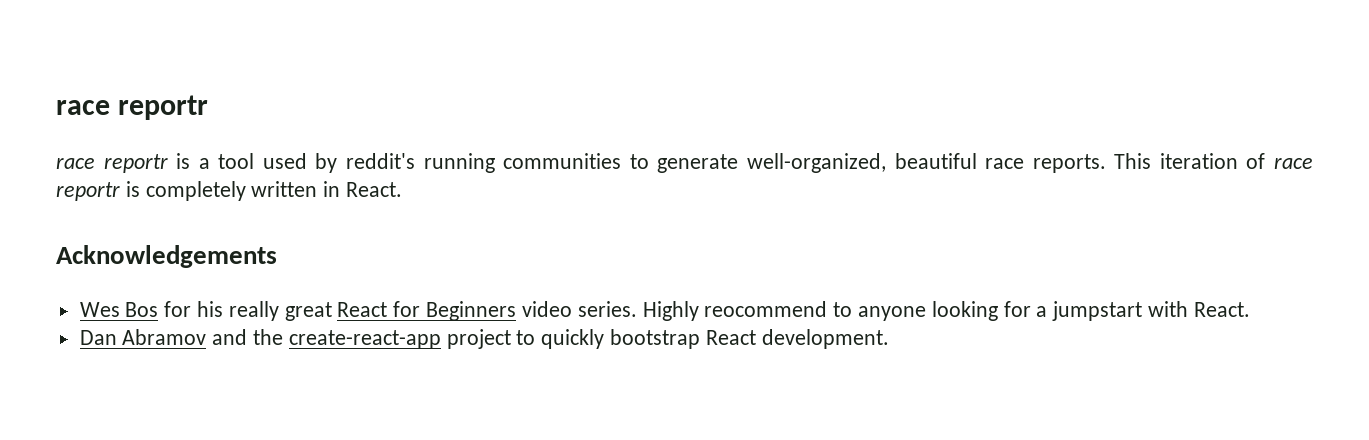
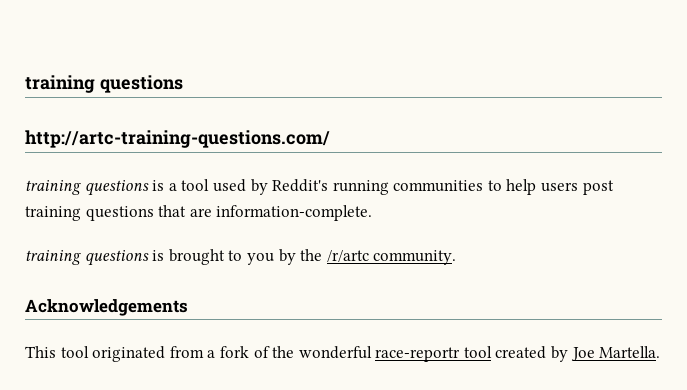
[56,95,209,120] [56,154,168,173] race reportr // race reportr -> [25,75,183,93] [25,130,330,148] [25,180,149,196] training questions // http://artc-training-questions.com/ // training questions
[346,153,416,169] reddit's -> [272,179,329,192] Reddit's
[657,153,1313,173] [56,181,403,201] [56,245,277,268] [79,301,1250,321] [79,329,889,349] generate well-organized, beautiful race reports. This iteration of race reportr is completely written in React. // Acknowledgements // Wes Bos for his really great React for Beginners video series. Highly reocommend to anyone looking for a jumpstart with React. // Dan Abramov and the create-react-app project to quickly bootstrap React development. -> [506,179,614,195] [25,205,373,221] [25,249,457,266] [25,299,188,316] [25,346,661,362] help users post training questions that are information-complete. // training questions is brought to you by the /r/artc community. // Acknowledgements // This tool originated from a fork of the wonderful race-reportr tool created by Joe Martella.

